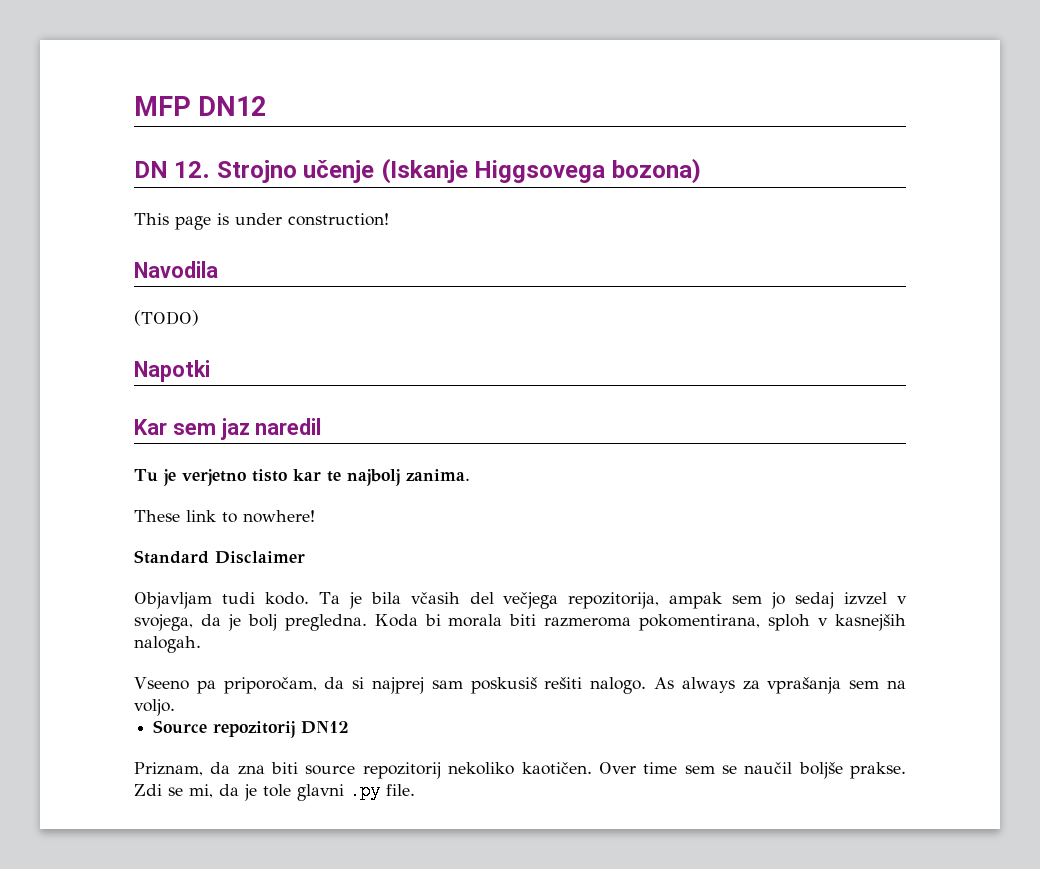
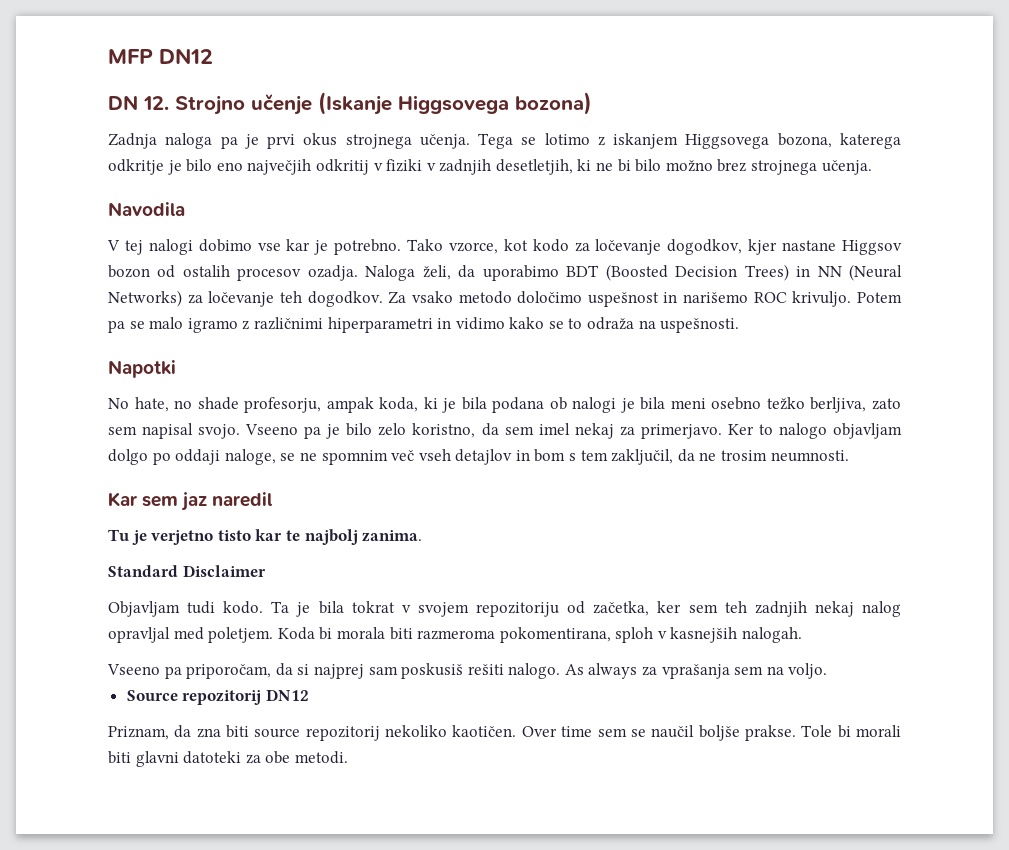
[134,213,389,230] [134,261,218,278] [134,310,199,326] [134,360,210,382] This page is under construction! // Navodila // (TODO) // Napotki -> [108,133,901,149] [108,159,872,175] [108,202,185,216] [107,239,902,255] [108,264,902,281] [108,290,902,307] [108,317,740,333] [108,360,176,378] [108,397,901,413] [108,423,902,439] [108,449,849,465] Zadnja naloga pa je prvi okus strojnega učenja. Tega se lotimo z iskanjem Higgsovega bozona, katerega odkritje je bilo eno največjih odkritij v fiziki v zadnjih desetletjih, ki ne bi bilo možno brez strojnega učenja. // Navodila // V tej nalogi dobimo vse kar je potrebno. Tako vzorce, kot kodo za ločevanje dogodkov, kjer nastane Higgsov bozon od ostalih procesov ozadja. Naloga želi, da uporabimo BDT (Boosted Decision Trees) in NN (Neural Networks) za ločevanje teh dogodkov. Za vsako metodo določimo uspešnost in narišemo ROC krivuljo. Potem pa se malo igramo z različnimi hiperparametri in vidimo kako se to odraža na uspešnosti. // Napotki // No hate, no shade profesorju, ampak koda, ki je bila podana ob nalogi je bila meni osebno težko berljiva, zato sem napisal svojo. Vseeno pa je bilo zelo koristno, da sem imel nekaj za primerjavo. Ker to nalogo objavljam dolgo po oddaji naloge, se ne spomnim več vseh detajlov in bom s tem zaključil, da ne trosim neumnosti.
[134,510,315,523] // These link to nowhere! -> (423, 536) none
[410,592,908,609] [134,614,367,631] včasih del večjega repozitorija, ampak sem jo sedaj izvzel v svojega, da je bolj pregledna. -> [351,601,902,617] [108,627,274,643] tokrat v svojem repozitoriju od začetka, ker sem teh zadnjih nekaj nalog opravljal med poletjem.
[134,782,415,801] Zdi se mi, da je tole glavni .py file. -> [801,725,902,738] [108,751,348,767] Tole bi morali biti glavni datoteki za obe metodi.

